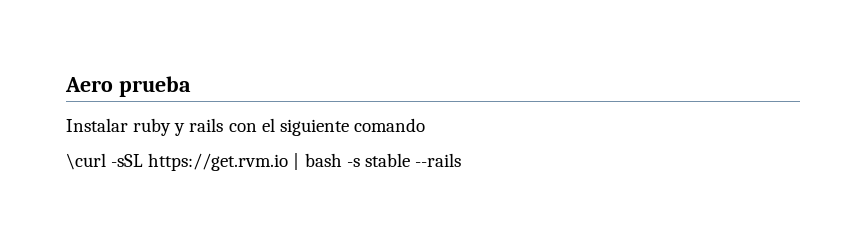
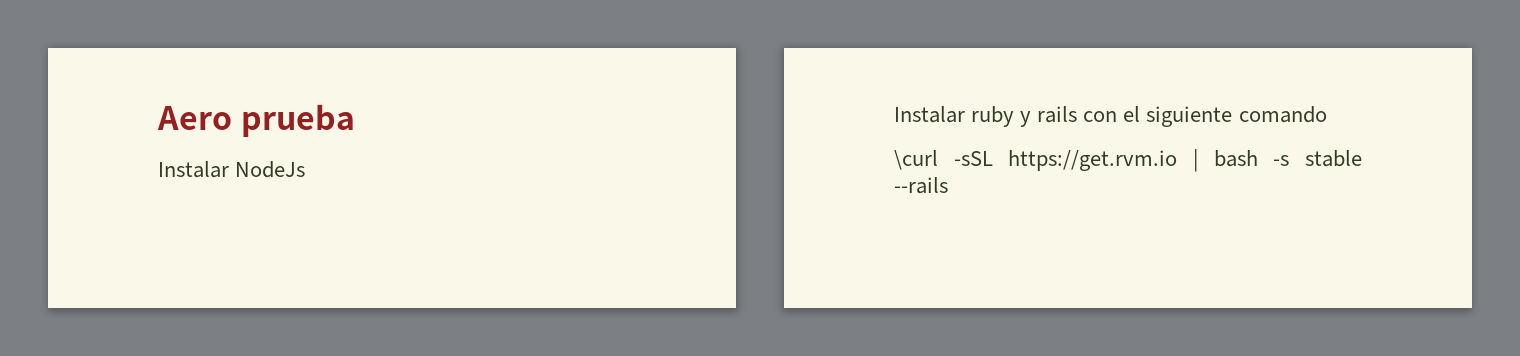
(191, 86) none -> [158,161,306,178] // Instalar NodeJs

